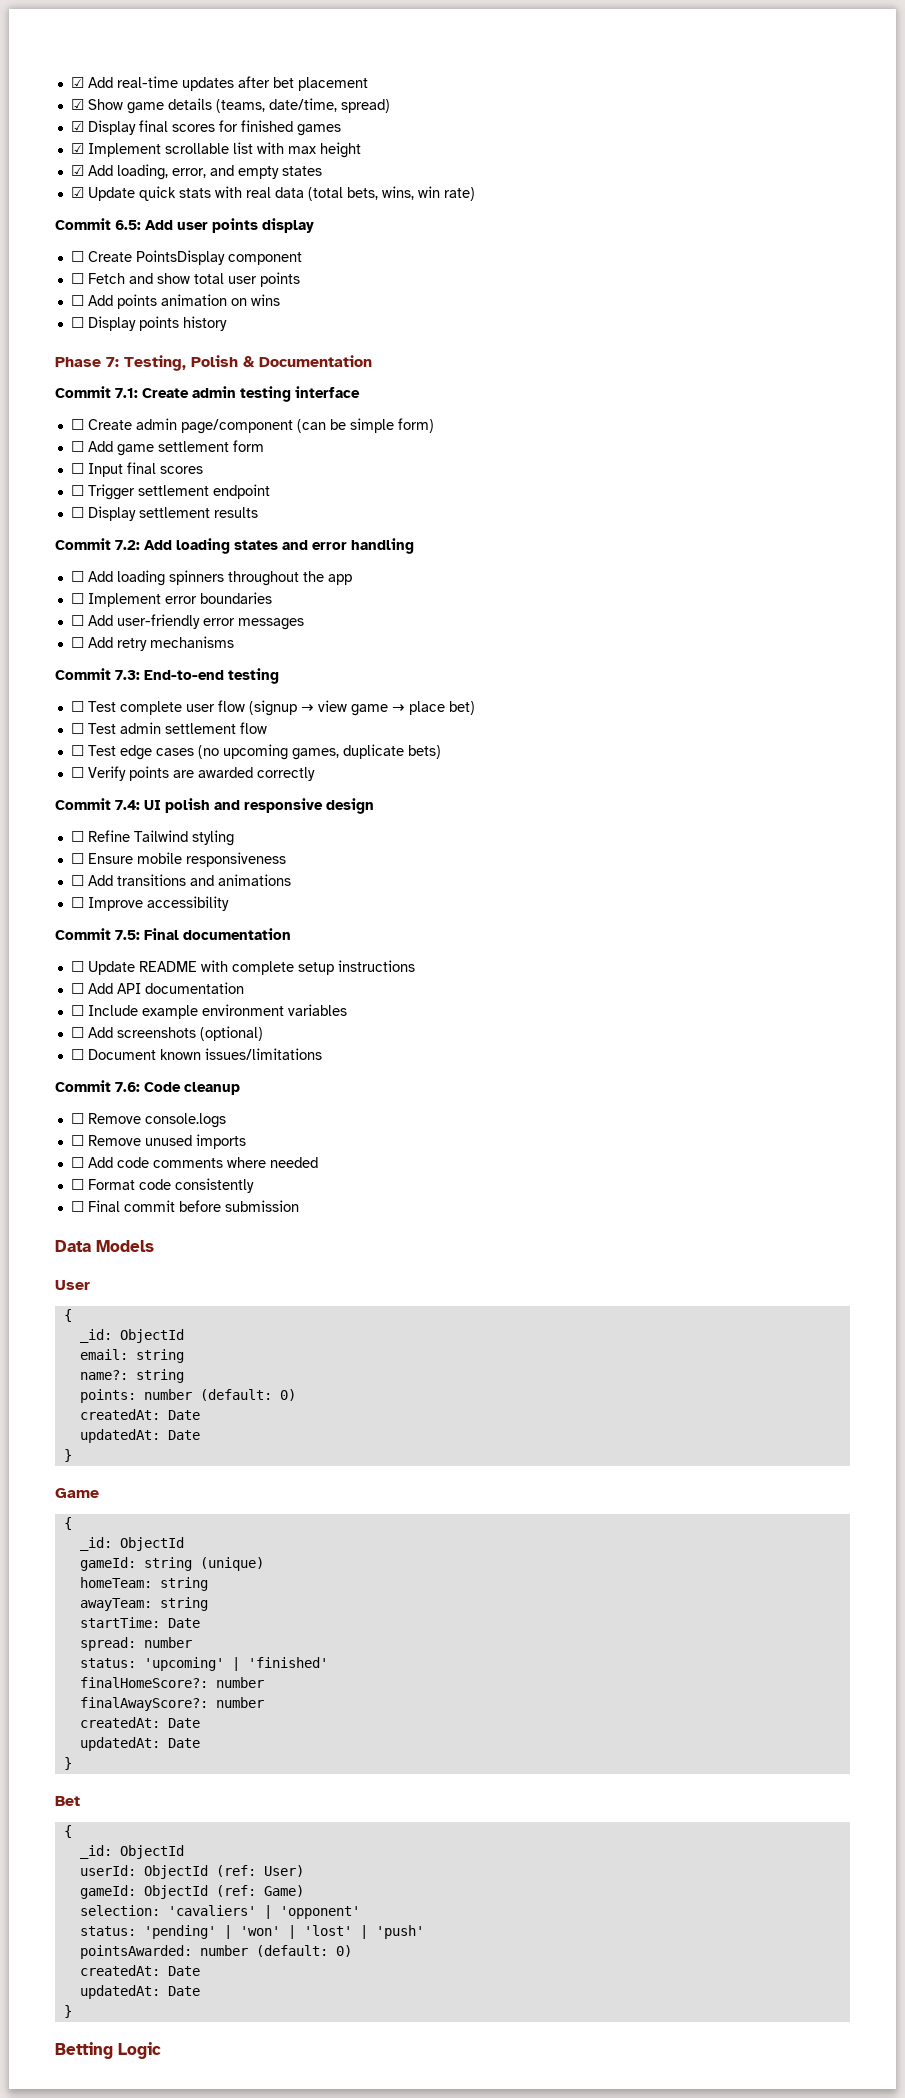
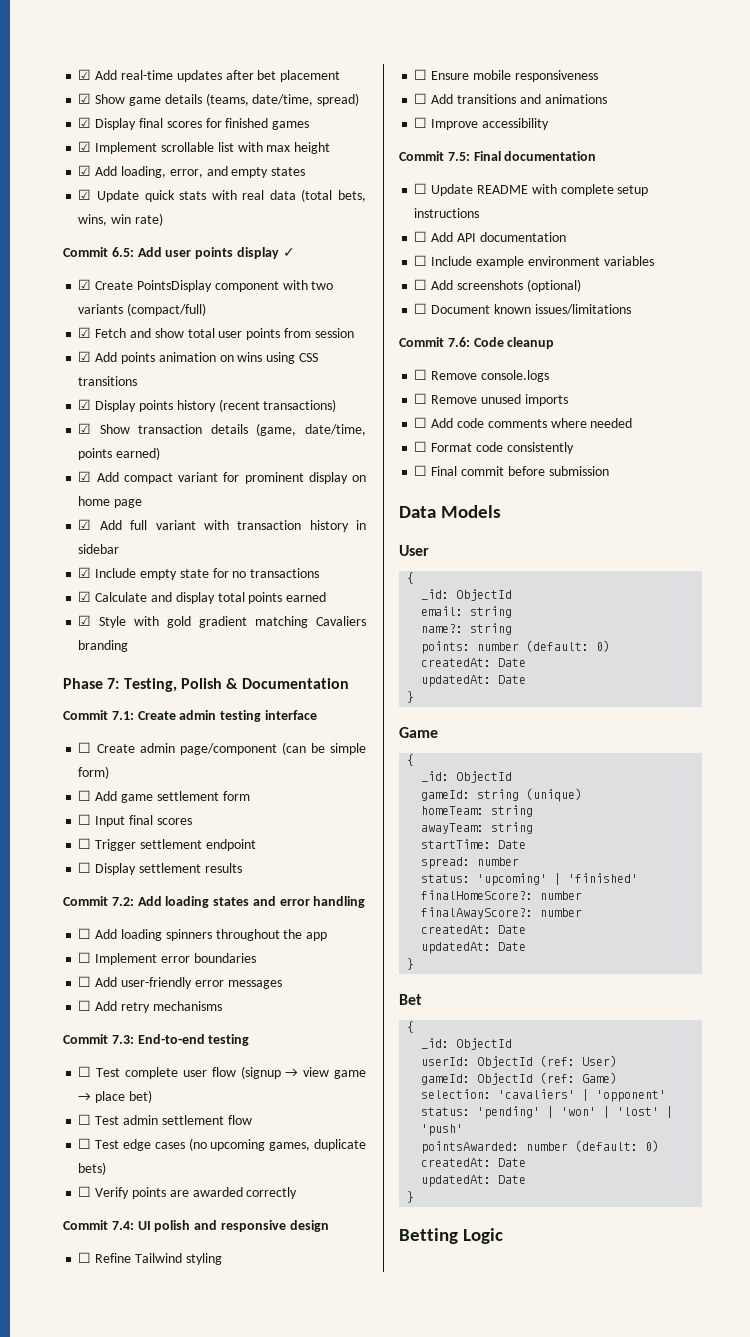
[70,251,84,262] // ☐ -> [282,248,295,257] [78,279,92,290] ✓ // ☑
[70,273,84,284] // ☐ -> [282,280,334,290] [78,303,207,316] [78,327,92,338] with two variants (compact/full) // ☑
[70,295,84,306] // ☐ -> [283,328,354,338] [78,351,92,362] from session // ☑
[70,317,84,328] // ☐ -> [266,352,318,364] [78,376,138,386] [78,399,92,410] using CSS transitions // ☑
(227, 323) none -> [218,399,337,412] [78,423,367,436] [78,447,161,460] [78,471,366,484] [78,496,143,508] [78,519,366,532] [78,544,120,554] [78,567,320,580] [78,591,327,604] [78,615,366,628] [78,640,129,652] (recent transactions) // ☑ Show transaction details (game, date/time, points earned) // ☑ Add compact variant for prominent display on home page // ☑ Add full variant with transaction history in sidebar // ☑ Include empty state for no transactions // ☑ Calculate and display total points earned // ☑ Style with gold gradient matching Cavaliers branding

